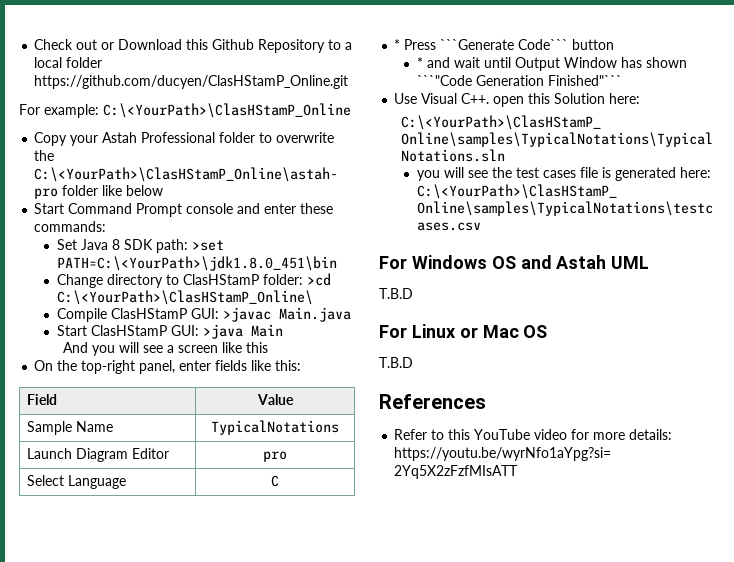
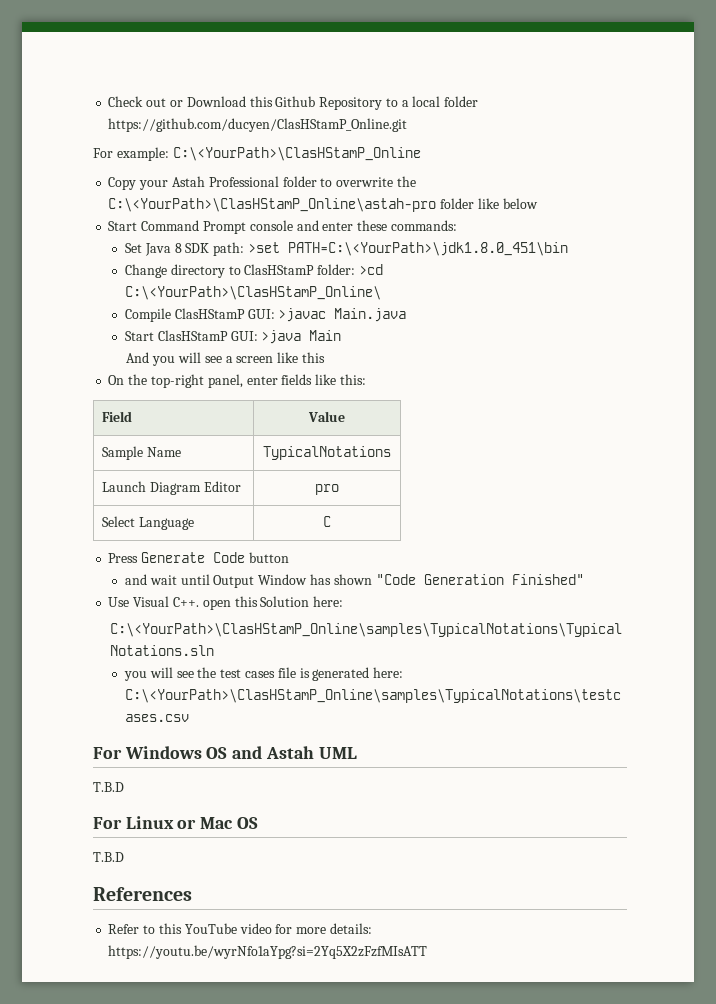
[394,39,569,50] * Press ```Generate Code``` -> [108,552,246,563] Press Generate Code
[416,57,423,68] * -> (289, 557) none
[416,75,622,86] ```"Code Generation Finished"``` -> [375,574,584,585] "Code Generation Finished"

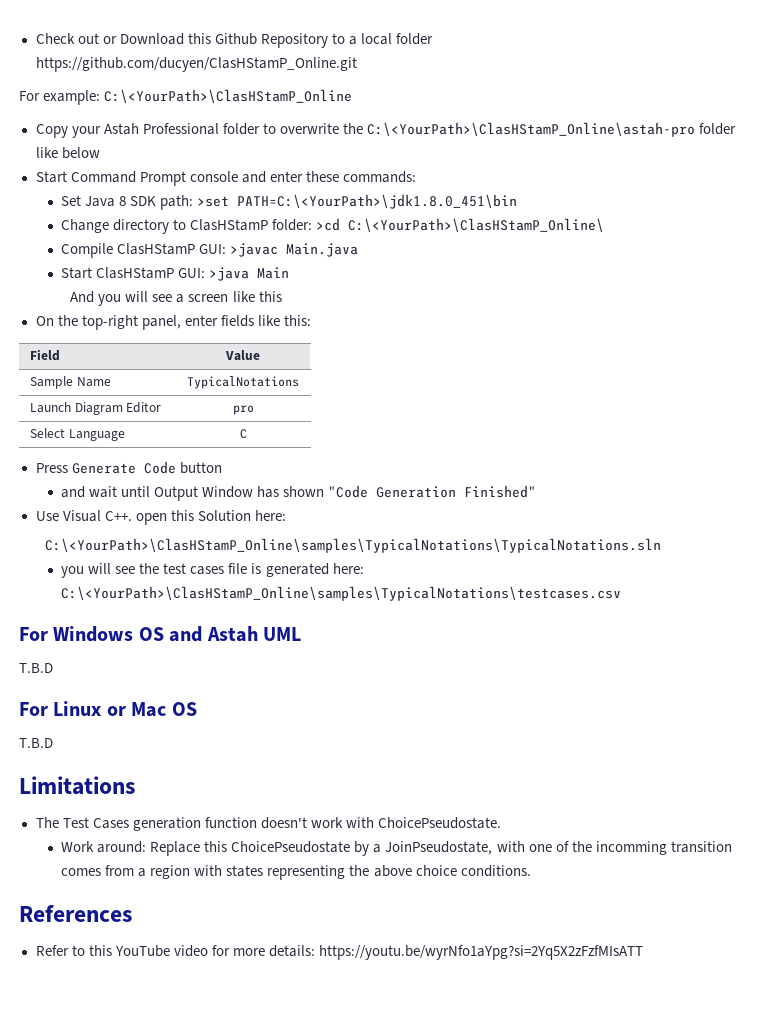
(124, 857) none -> [19,776,135,795] [35,817,501,831] [61,841,732,856] [61,865,531,880] // Limitations // The Test Cases generation function doesn't work with ChoicePseudostate. // Work around: Replace this ChoicePseudostate by a JoinPseudostate, with one of the incomming transition comes from a region with states representing the above choice conditions.

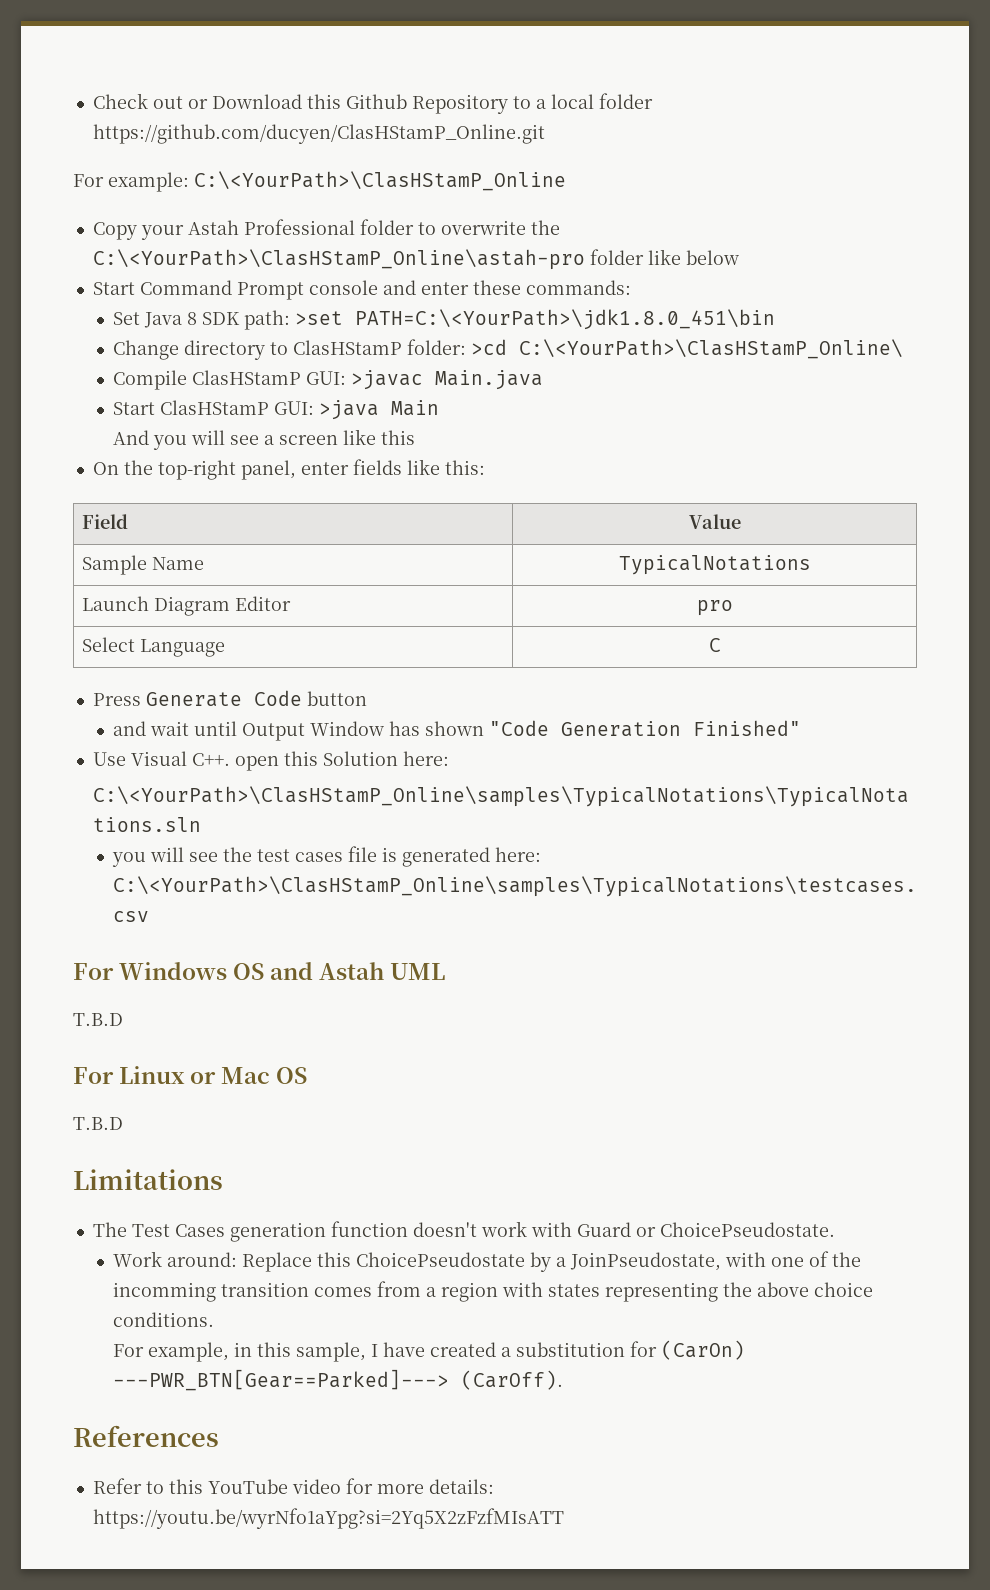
(374, 822) none -> [576,1222,656,1237] Guard or
(531, 871) none -> [112,1340,745,1362] [112,1369,563,1391] // For example, in this sample, I have created a substitution for (CarOn) ---PWR_BTN[Gear==Parked]---> (CarOff).

